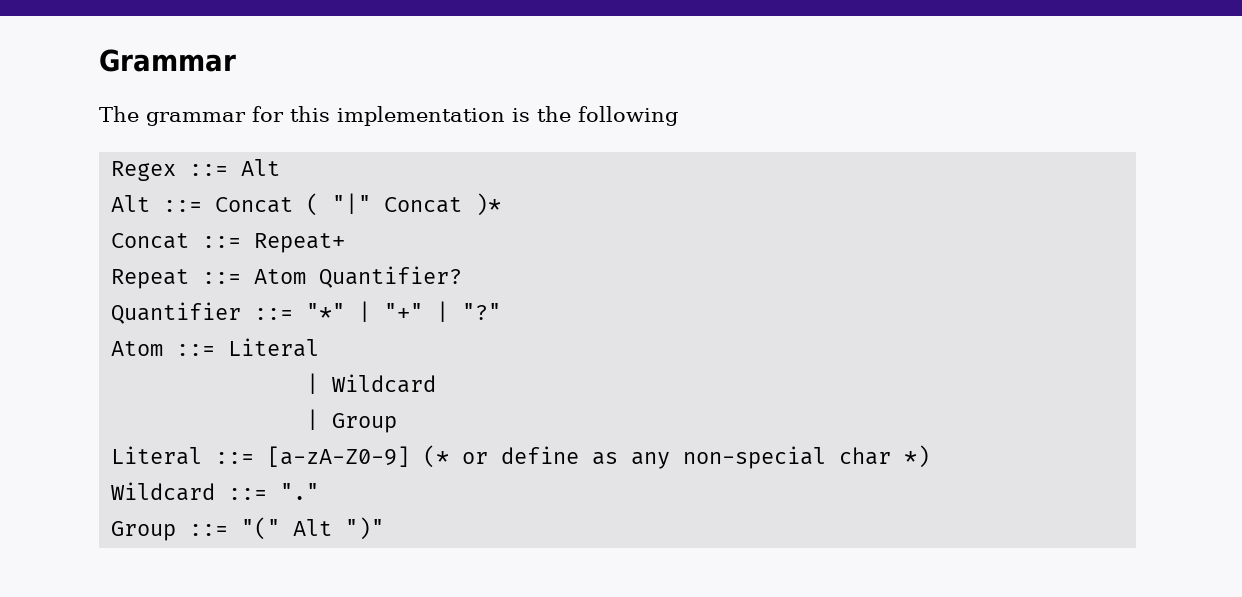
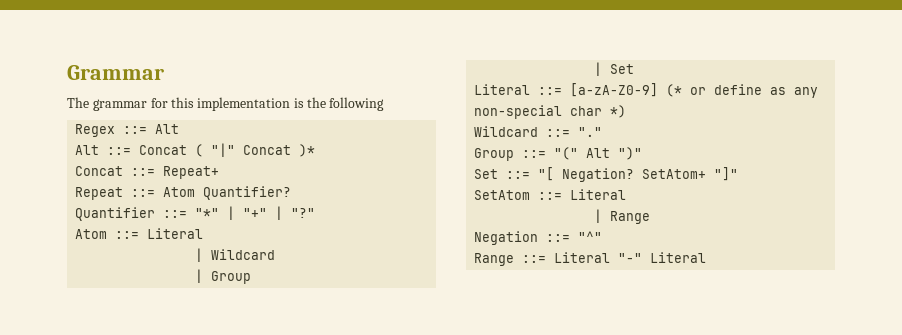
(398, 423) none -> [594,62,635,76] // | Set
(385, 528) none -> [474,167,739,182] [474,189,627,200] [594,209,651,224] [474,231,603,245] [474,252,707,266] // Set ::= "[ Negation? SetAtom+ "]" // SetAtom ::= Literal // | Range // Negation ::= "^" // Range ::= Literal "-" Literal

